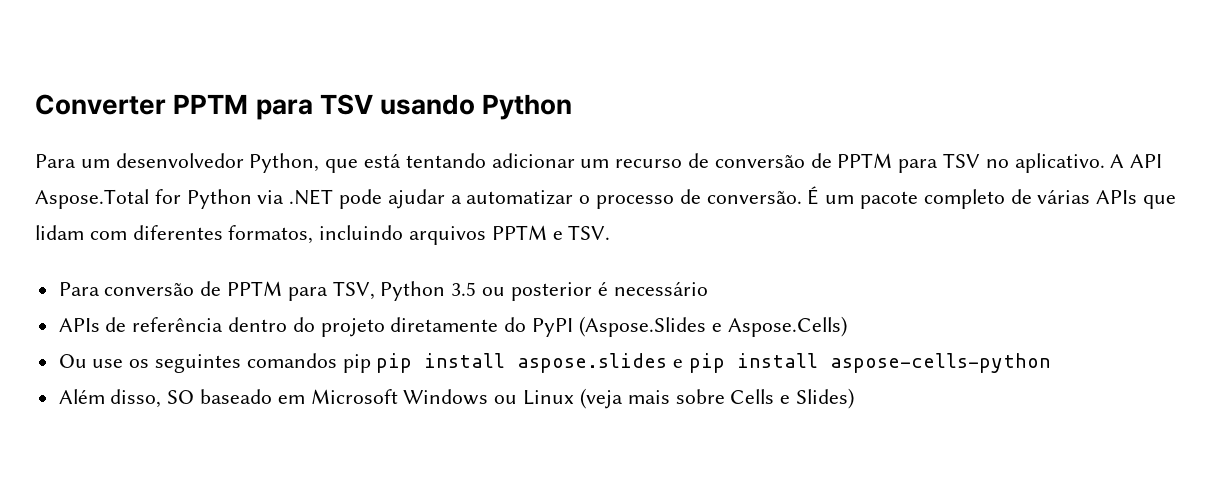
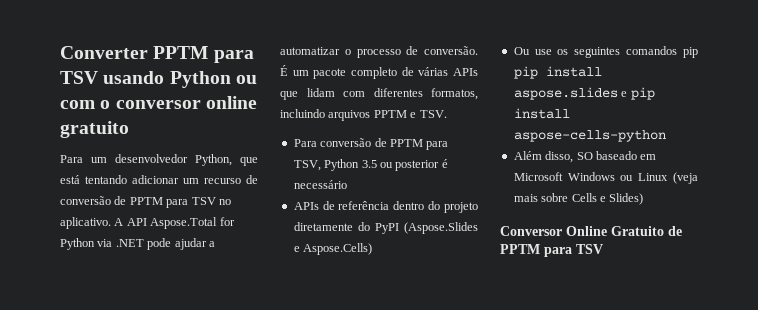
(573, 107) none -> [235,75,257,84] [60,96,257,109] [60,121,129,138] ou com o conversor online gratuito
(854, 398) none -> [500,226,682,236] [500,244,603,257] // Conversor Online Gratuito de PPTM para TSV

